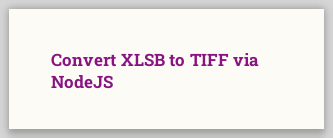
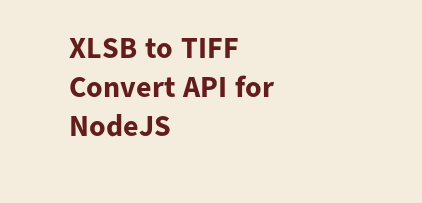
[51,53,116,67] Convert -> (69, 48) none
[233,53,260,67] via -> [69,75,275,97] Convert API for

